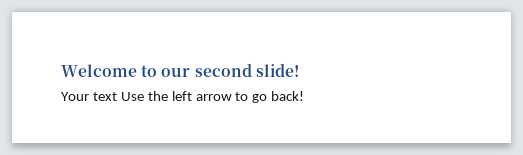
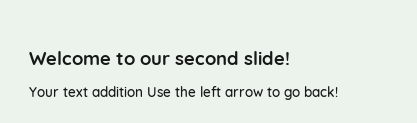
(117, 96) none -> [92,86,143,97] addition

